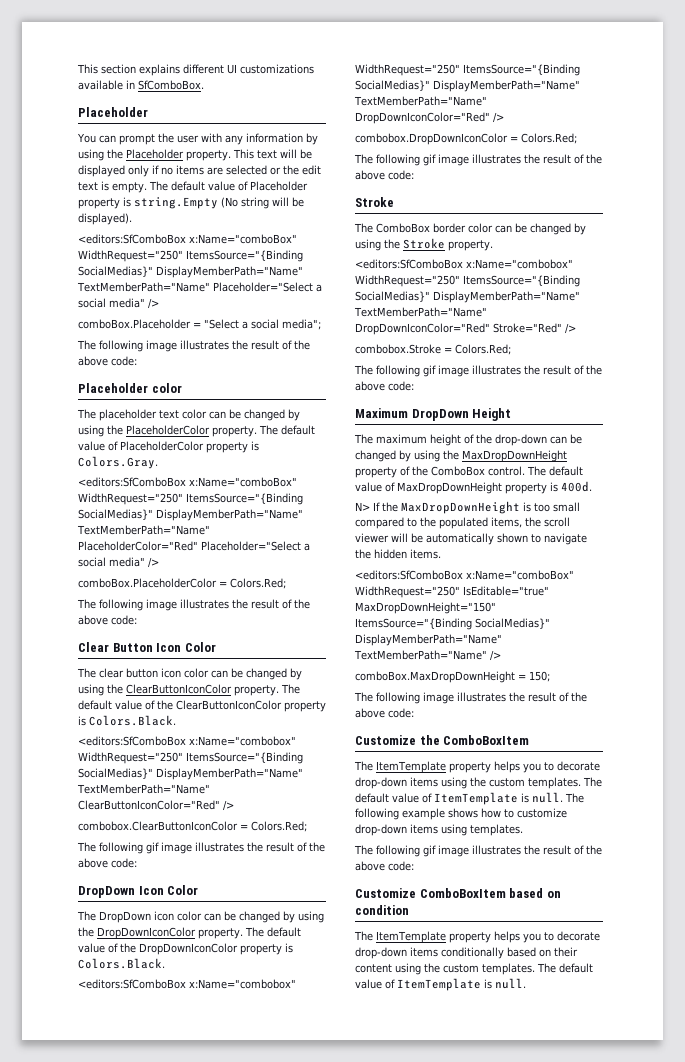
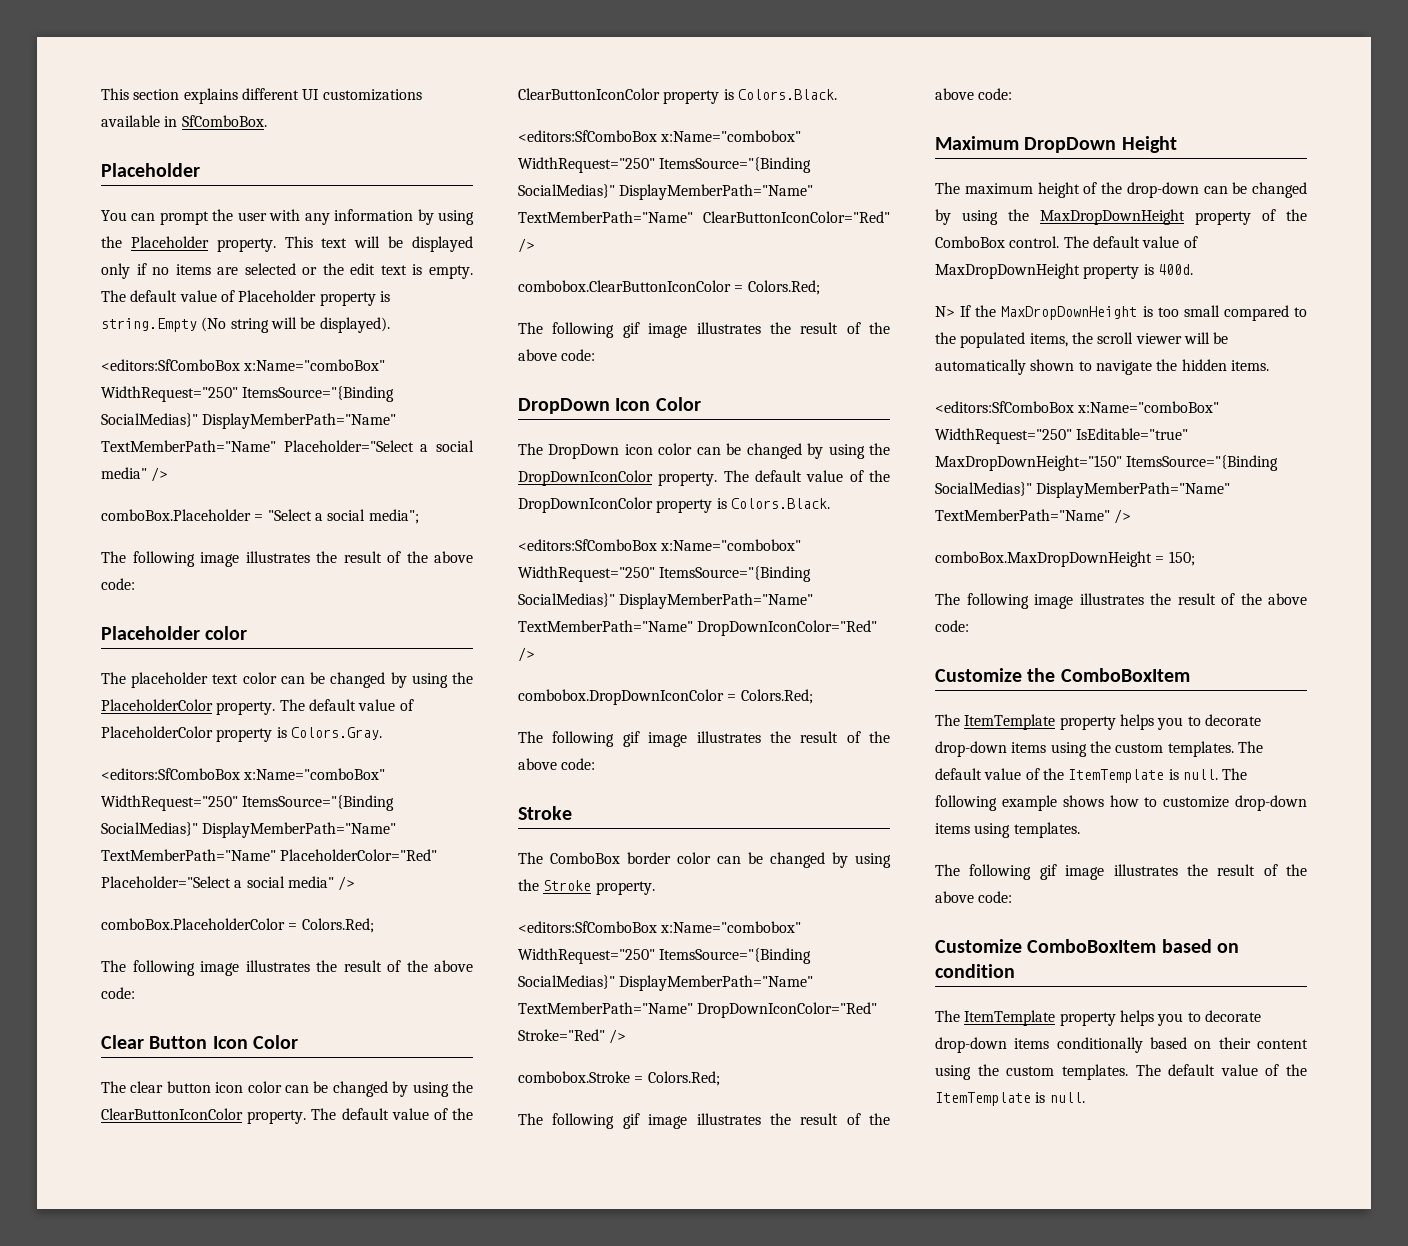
(432, 798) none -> [1042,768,1064,780] the
(395, 984) none -> [1286,1064,1307,1076] the

